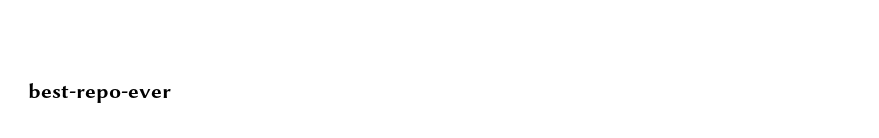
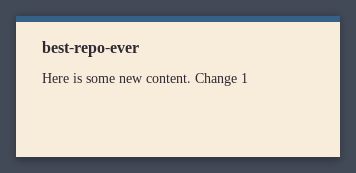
(171, 93) none -> [42,73,248,86] // Here is some new content. Change 1

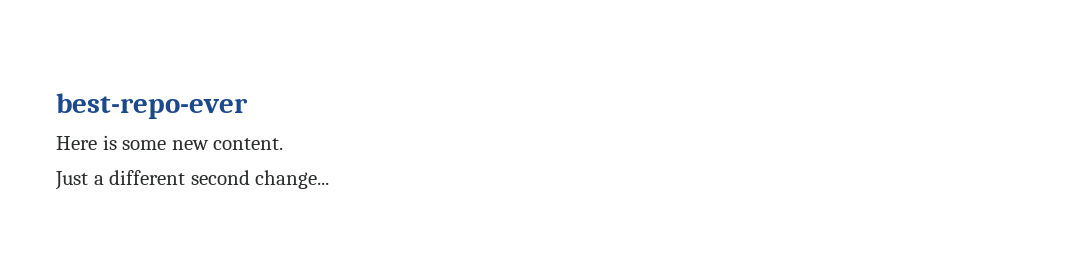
[195,73,248,86] Change 1 -> [55,170,330,190] // Just a different second change...

